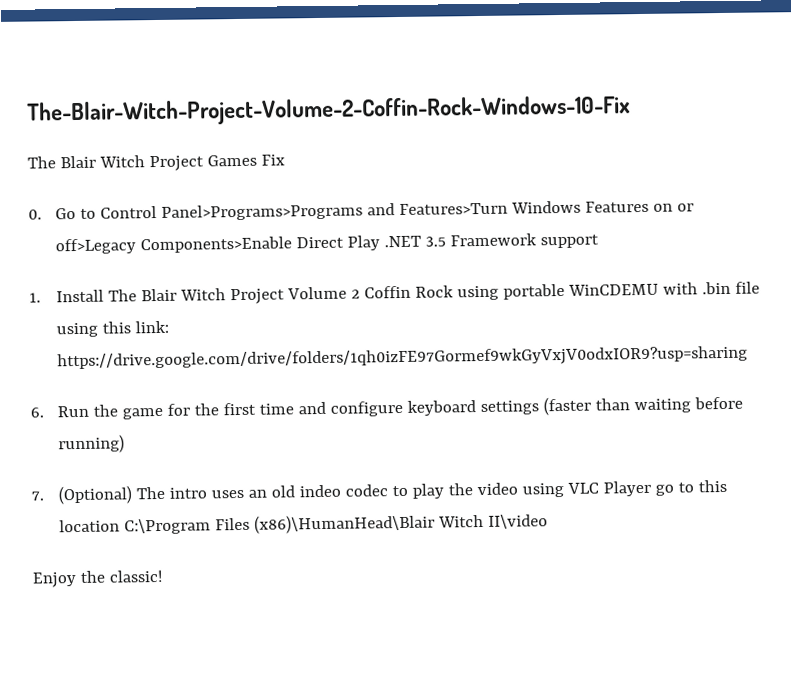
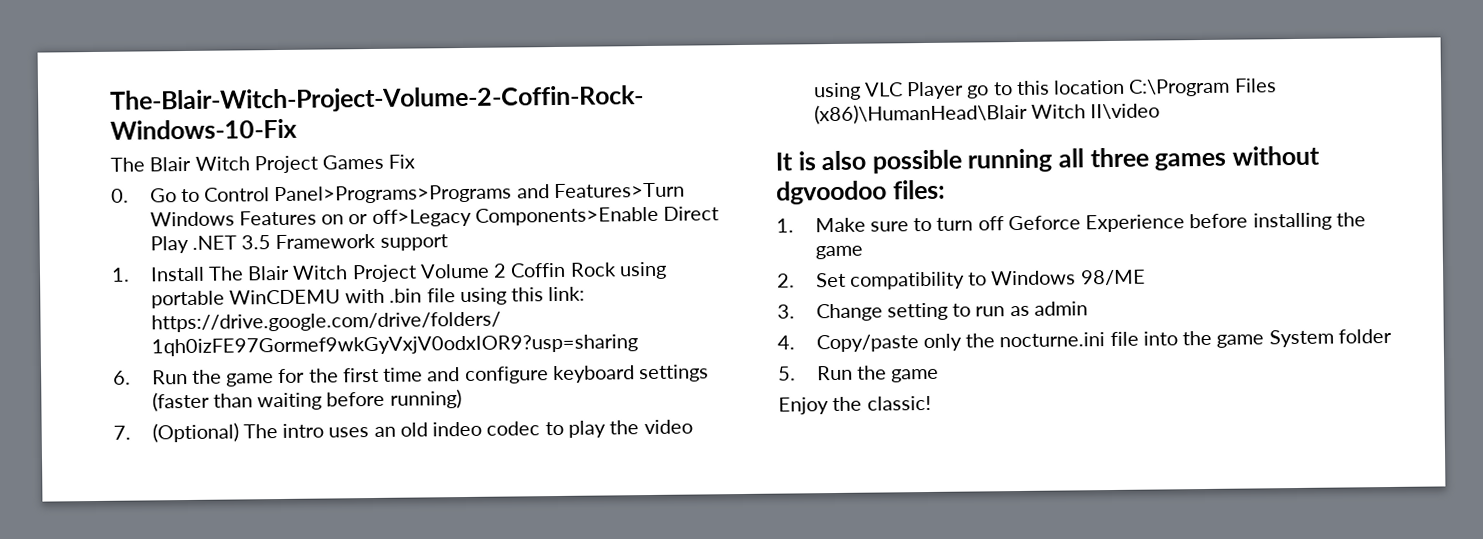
(548, 521) none -> [775,145,1320,174] [776,179,945,205] [776,212,1367,233] [814,245,863,260] [777,269,1146,290] [777,301,1088,322] [777,328,1393,353] [778,365,940,383] // It is also possible running all three games without dgvoodoo files: // 1. Make sure to turn off Geforce Experience before installing the game // 2. Set compatibility to Windows 98/ME // 3. Change setting to run as admin // 4. Copy/paste only the nocturne.ini file into the game System folder // 5. Run the game

